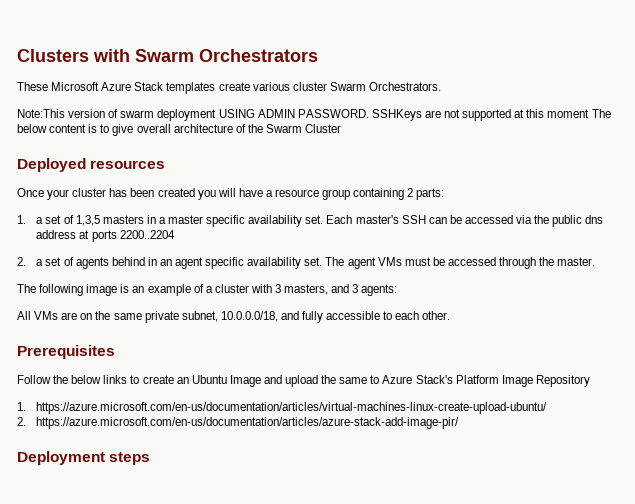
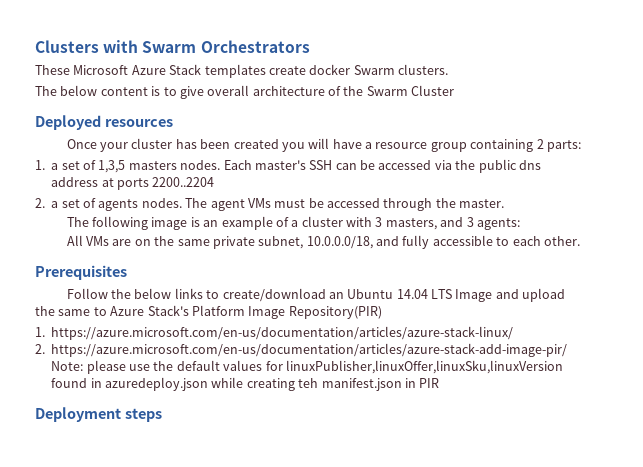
[252,82,441,91] [17,109,590,121] various cluster Swarm Orchestrators. // Note:This version of swarm deployment USING ADMIN PASSWORD. SSHKeys are not supported at this moment -> [309,64,448,75] docker Swarm clusters. //
[146,215,324,227] in a master specific availability set. -> [180,160,221,170] nodes.
[111,257,323,269] behind in an agent specific availability set. -> [141,198,182,208] nodes.
[142,375,174,384] create -> [222,288,326,302] create/download
(227, 379) none -> [396,289,453,299] 14.04 LTS
[535,375,590,387] [17,402,548,414] Repository // 1. https://azure.microsoft.com/en-us/documentation/articles/virtual-machines-linux-create-upload-ubuntu/ -> [288,306,382,319] [35,326,514,340] Repository(PIR) // 1. https://azure.microsoft.com/en-us/documentation/articles/azure-stack-linux/
(460, 423) none -> [51,360,563,374] [51,377,440,391] Note: please use the default values for linuxPublisher,linuxOffer,linuxSku,linuxVersion found in azuredeploy.json while creating teh manifest.json in PIR

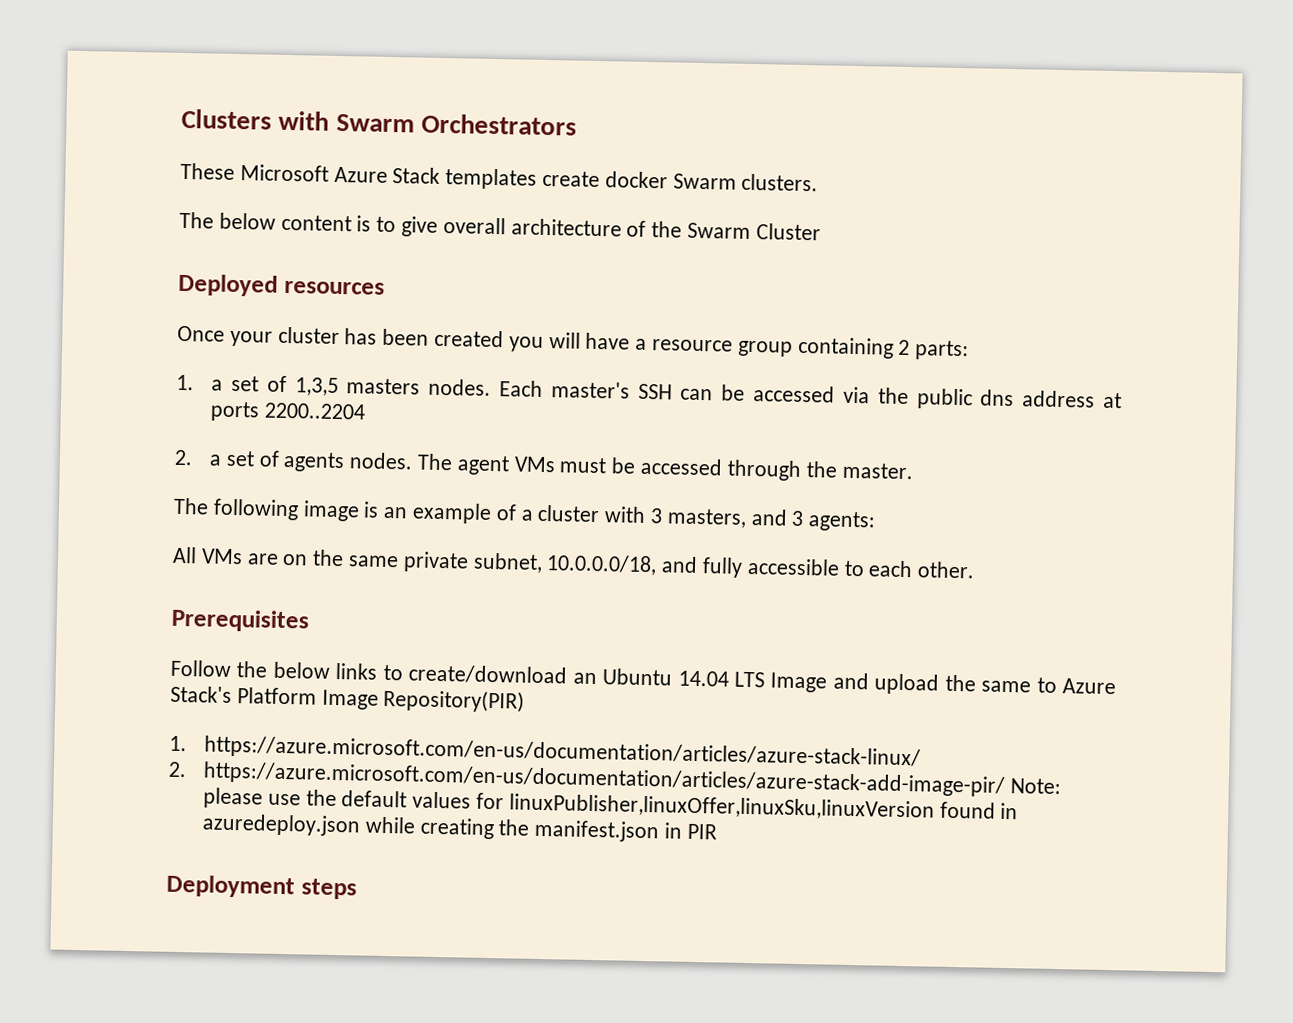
[298,378,319,388] teh -> [498,819,531,836] the

